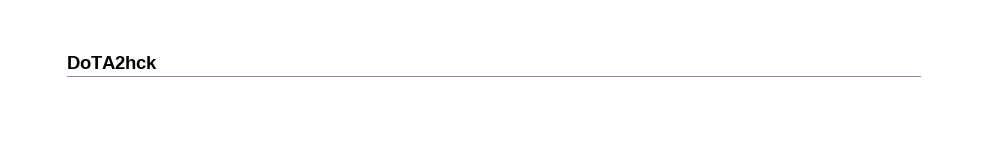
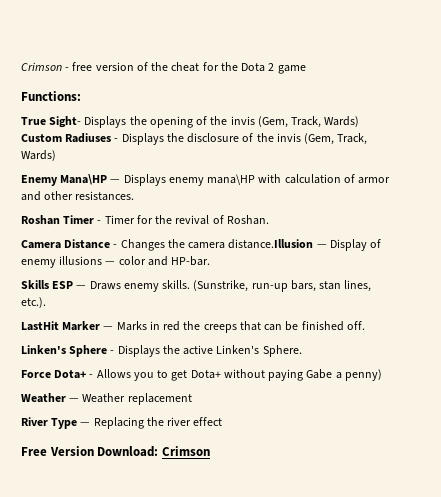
[67,56,157,69] DoTA2hck -> [21,62,306,74] [21,91,81,101] [21,116,360,128] [21,133,368,145] [21,150,56,161] [21,174,391,186] [21,191,135,201] [21,215,269,225] [21,239,382,251] [21,256,211,268] [21,280,372,292] [21,297,46,308] [21,321,365,333] [21,345,302,357] [21,369,382,381] [21,393,192,405] [21,417,223,429] [21,446,210,457] Crimson - free version of the cheat for the Dota 2 game // Functions: // True Sight- Displays the opening of the invis (Gem, Track, Wards) Custom Radiuses - Displays the disclosure of the invis (Gem, Track, Wards) // Enemy Mana\HP — Displays enemy mana\HP with calculation of armor and other resistances. // Roshan Timer - Timer for the revival of Roshan. // Camera Distance - Changes the camera distance.Illusion — Display of enemy illusions — color and HP-bar. // Skills ESP — Draws enemy skills. (Sunstrike, run-up bars, stan lines, etc.). // LastHit Marker — Marks in red the creeps that can be finished off. // Linken's Sphere - Displays the active Linken's Sphere. // Force Dota+ - Allows you to get Dota+ without paying Gabe a penny) // Weather — Weather replacement // River Type — Replacing the river effect // Free Version Download: Crimson

